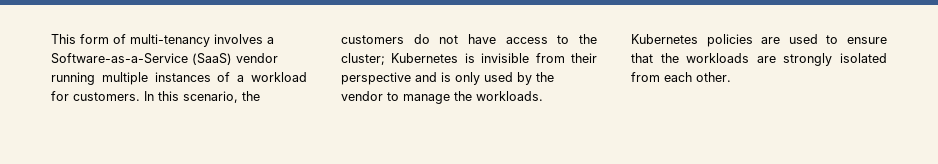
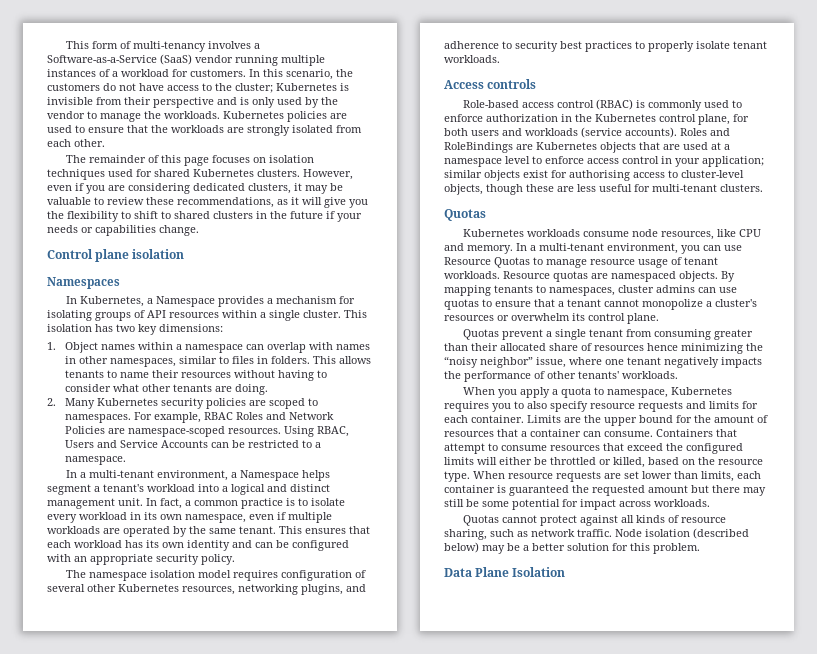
(731, 77) none -> [66,155,315,166] [47,169,353,180] [47,183,343,194] [47,197,368,208] [47,211,362,222] [47,225,199,236] [47,249,185,262] [47,277,120,289] [66,296,356,307] [47,310,367,321] [47,324,223,335] [47,342,370,353] [64,356,371,367] [64,370,327,381] [64,384,268,395] [47,398,318,409] [64,412,334,423] [64,426,349,437] [64,440,321,448] [64,456,126,465] [66,470,331,481] [47,484,330,495] [47,498,345,509] [47,512,332,523] [47,526,370,537] [47,540,349,551] [47,554,235,565] [66,570,367,581] [47,584,366,595] [444,41,767,52] [444,55,500,63] [444,79,537,89] [463,99,743,111] [444,114,749,125] [444,127,730,138] [444,142,730,153] [444,156,764,167] [444,170,744,181] [444,184,763,195] [444,209,486,221] [463,229,762,240] [444,243,742,254] [444,257,718,268] [444,271,735,282] [444,285,737,296] [444,299,757,310] [444,313,659,324] [463,329,754,340] [444,343,763,354] [444,356,762,368] [444,371,678,382] [463,387,733,398] [444,401,758,412] [444,415,768,426] [444,429,737,437] [444,443,743,454] [444,457,763,468] [444,471,761,482] [444,485,766,496] [444,499,710,510] [463,515,727,526] [444,528,749,540] [444,542,700,554] [444,567,566,577] // The remainder of this page focuses on isolation techniques used for shared Kubernetes clusters. However, even if you are considering dedicated clusters, it may be valuable to review these recommendations, as it will give you the flexibility to shift to shared clusters in the future if your needs or capabilities change. // Control plane isolation // Namespaces // In Kubernetes, a Namespace provides a mechanism for isolating groups of API resources within a single cluster. This isolation has two key dimensions: // 1. Object names within a namespace can overlap with names in other namespaces, similar to files in folders. This allows tenants to name their resources without having to consider what other tenants are doing. // 2. Many Kubernetes security policies are scoped to namespaces. For example, RBAC Roles and Network Policies are namespace-scoped resources. Using RBAC, Users and Service Accounts can be restricted to a namespace. // In a multi-tenant environment, a Namespace helps segment a tenant's workload into a logical and distinct management unit. In fact, a common practice is to isolate every workload in its own namespace, even if multiple workloads are operated by the same tenant. This ensures that each workload has its own identity and can be configured with an appropriate security policy. // The namespace isolation model requires configuration of several other Kubernetes resources, networking plugins, and adherence to security best practices to properly isolate tenant workloads. // Access controls // Role-based access control (RBAC) is commonly used to enforce authorization in the Kubernetes control plane, for both users and workloads (service accounts). Roles and RoleBindings are Kubernetes objects that are used at a namespace level to enforce access control in your application; similar objects exist for authorising access to cluster-level objects, though these are less useful for multi-tenant clusters. // Quotas // Kubernetes workloads consume node resources, like CPU and memory. In a multi-tenant environment, you can use Resource Quotas to manage resource usage of tenant workloads. Resource quotas are namespaced objects. By mapping tenants to namespaces, cluster admins can use quotas to ensure that a tenant cannot monopolize a cluster's resources or overwhelm its control plane. // Quotas prevent a single tenant from consuming greater than their allocated share of resources hence minimizing the “noisy neighbor” issue, where one tenant negatively impacts the performance of other tenants' workloads. // When you apply a quota to namespace, Kubernetes requires you to also specify resource requests and limits for each container. Limits are the upper bound for the amount of resources that a container can consume. Containers that attempt to consume resources that exceed the configured limits will either be throttled or killed, based on the resource type. When resource requests are set lower than limits, each container is guaranteed the requested amount but there may still be some potential for impact across workloads. // Quotas cannot protect against all kinds of resource sharing, such as network traffic. Node isolation (described below) may be a better solution for this problem. // Data Plane Isolation

